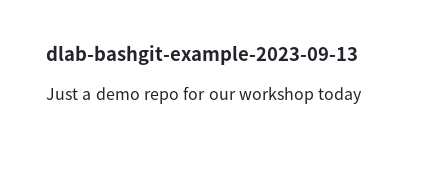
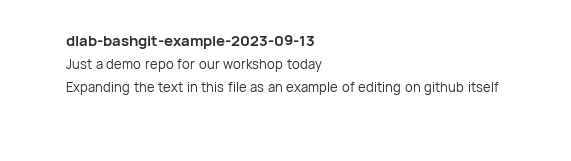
(363, 95) none -> [66,82,499,95] // Expanding the text in this file as an example of editing on github itself

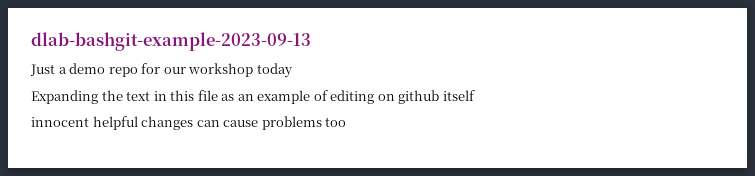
(499, 87) none -> [31,116,347,130] // innocent helpful changes can cause problems too

